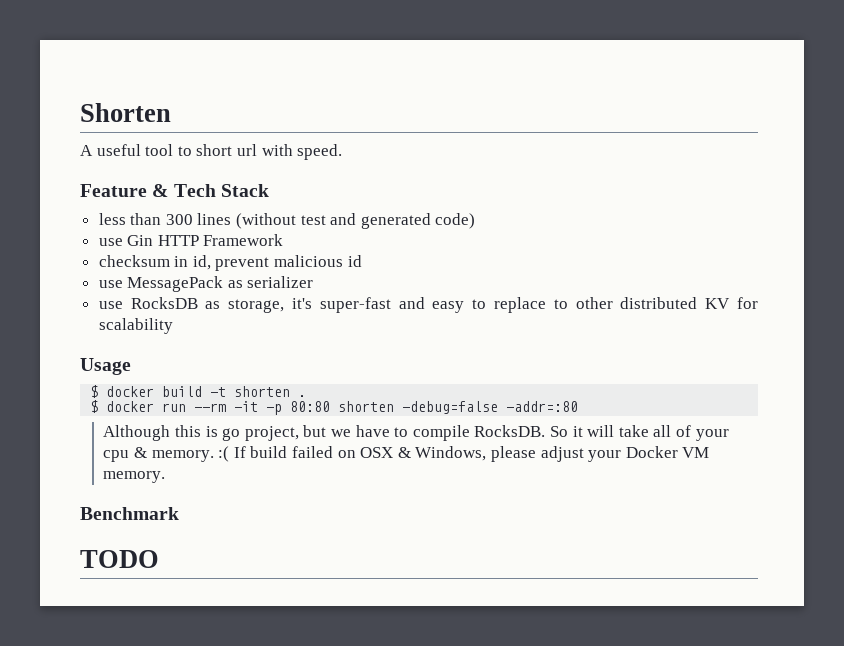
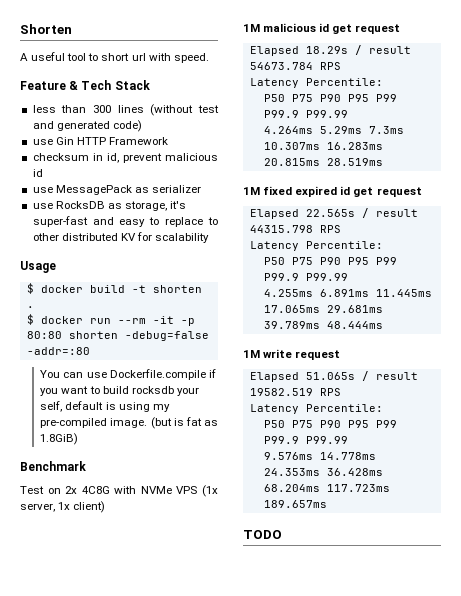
[103,425,729,441] [103,446,710,462] [103,471,166,483] [80,507,179,520] Although this is go project, but we have to compile RocksDB. So it will take all of your cpu & memory. :( If build failed on OSX & Windows, please adjust your Docker VM memory. // Benchmark -> [40,369,216,380] [40,386,199,396] [40,401,170,412] [40,417,218,429] [40,433,79,445] [20,461,86,471] [20,485,218,497] [20,501,106,513] [243,23,401,34] [249,45,411,56] [249,62,341,70] [249,78,383,88] [263,94,397,102] [263,110,348,118] [263,126,404,134] [263,142,383,150] [263,158,383,166] [243,186,422,197] [249,208,418,219] [249,225,341,233] [249,241,383,251] [263,257,397,265] [263,273,348,281] [263,289,432,297] [263,305,383,313] [263,321,383,329] [243,349,341,360] [249,371,418,382] [249,388,341,396] [249,404,383,414] [263,420,397,428] [263,436,348,444] [263,452,376,460] [263,468,383,476] [263,484,390,492] [263,500,327,508] You can use Dockerfile.compile if you want to build rocksdb your self, default is using my pre-compiled image. (but is fat as 1.8GiB) // Benchmark // Test on 2x 4C8G with NVMe VPS (1x server, 1x client) // 1M malicious id get request // Elapsed 18.29s / result 54673.784 RPS // Latency Percentile: // P50 P75 P90 P95 P99 P99.9 P99.99 // 4.264ms 5.29ms 7.3ms 10.307ms 16.283ms 20.815ms 28.519ms // 1M fixed expired id get request // Elapsed 22.565s / result 44315.798 RPS // Latency Percentile: // P50 P75 P90 P95 P99 P99.9 P99.99 // 4.255ms 6.891ms 11.445ms 17.065ms 29.681ms 39.789ms 48.444ms // 1M write request // Elapsed 51.065s / result 19582.519 RPS // Latency Percentile: // P50 P75 P90 P95 P99 P99.9 P99.99 // 9.576ms 14.778ms 24.353ms 36.428ms 68.204ms 117.723ms 189.657ms

